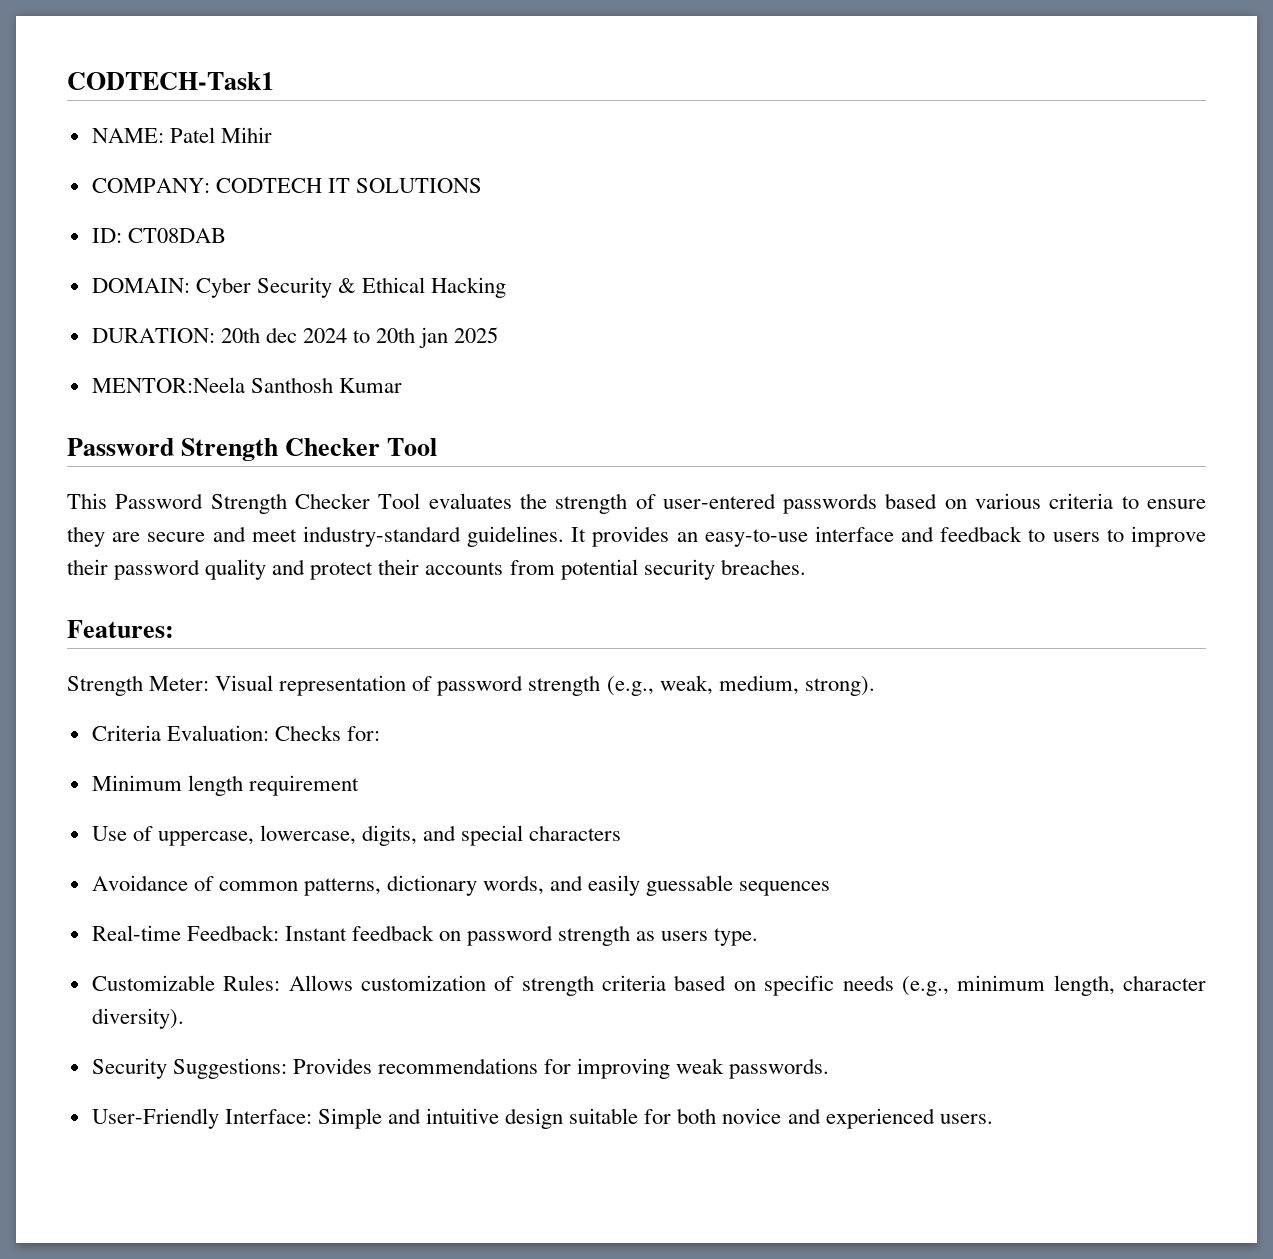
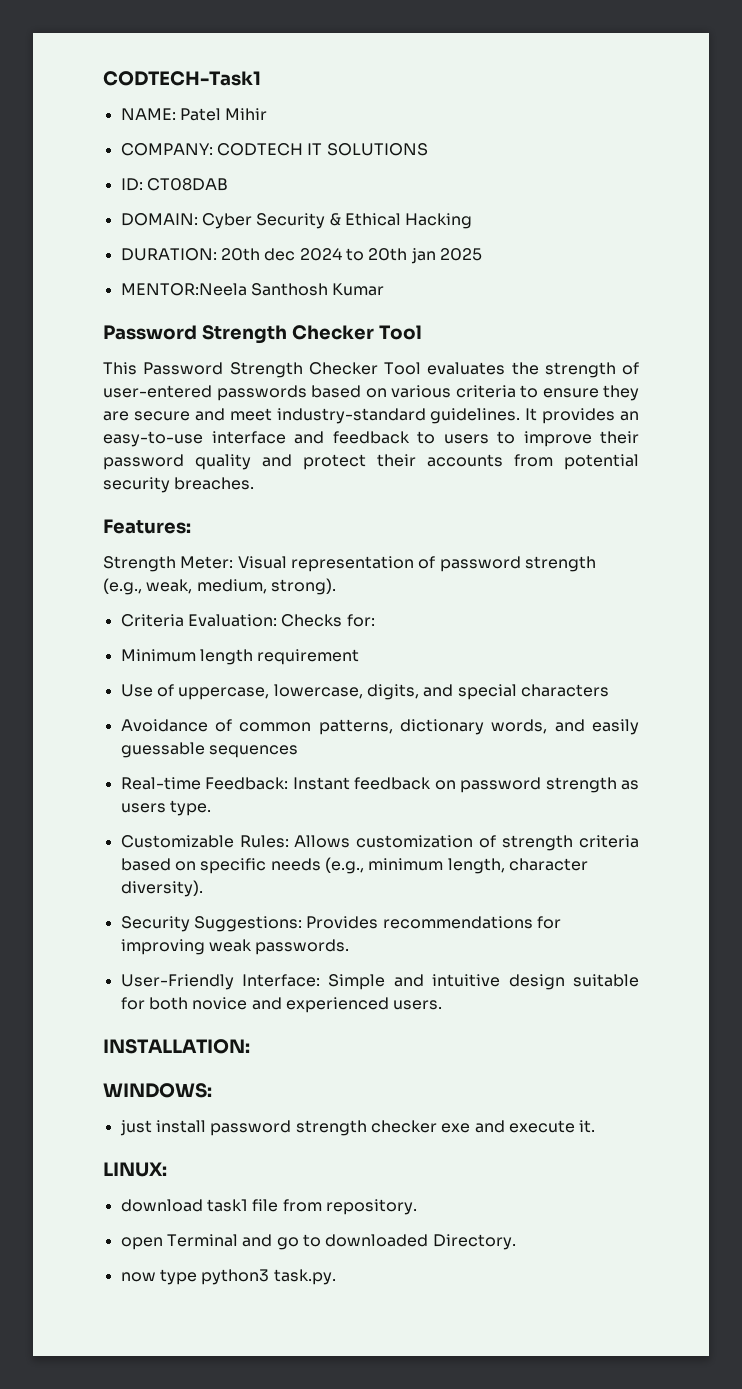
(993, 1119) none -> [103,1039,250,1054] [103,1083,212,1098] [119,1120,596,1136] [103,1162,167,1177] [120,1199,417,1215] [120,1234,516,1250] [120,1269,336,1285] // INSTALLATION: // WINDOWS: // just install password strength checker exe and execute it. // LINUX: // download task1 file from repository. // open Terminal and go to downloaded Directory. // now type python3 task.py.

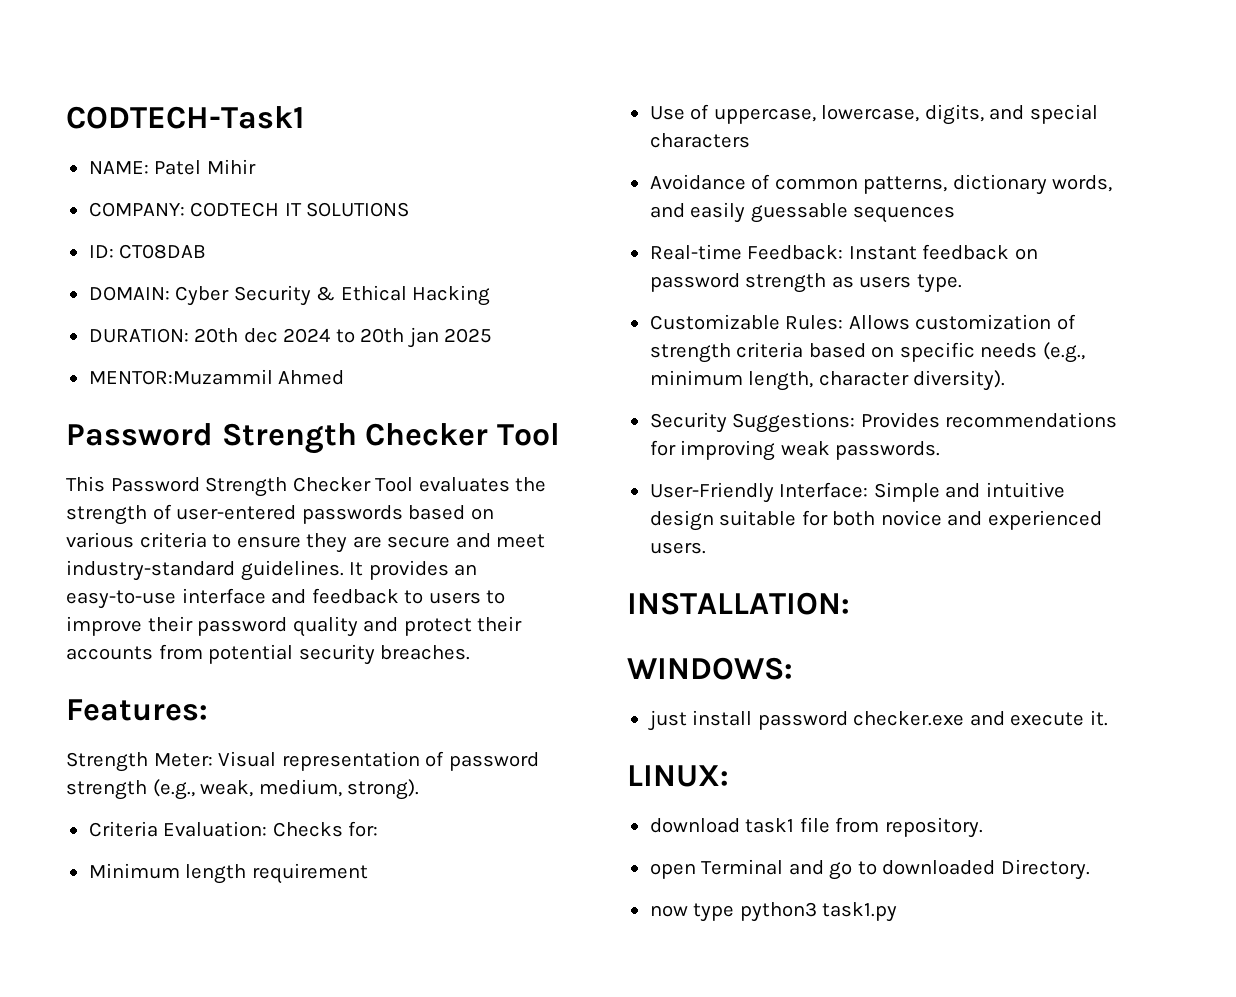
[120,283,385,296] MENTOR:Neela Santhosh Kumar -> [88,369,345,385] MENTOR:Muzammil Ahmed
[295,1120,471,1136] strength checker exe -> [853,711,965,726] checker.exe
[273,1269,336,1285] task.py. -> [822,902,898,922] task1.py

